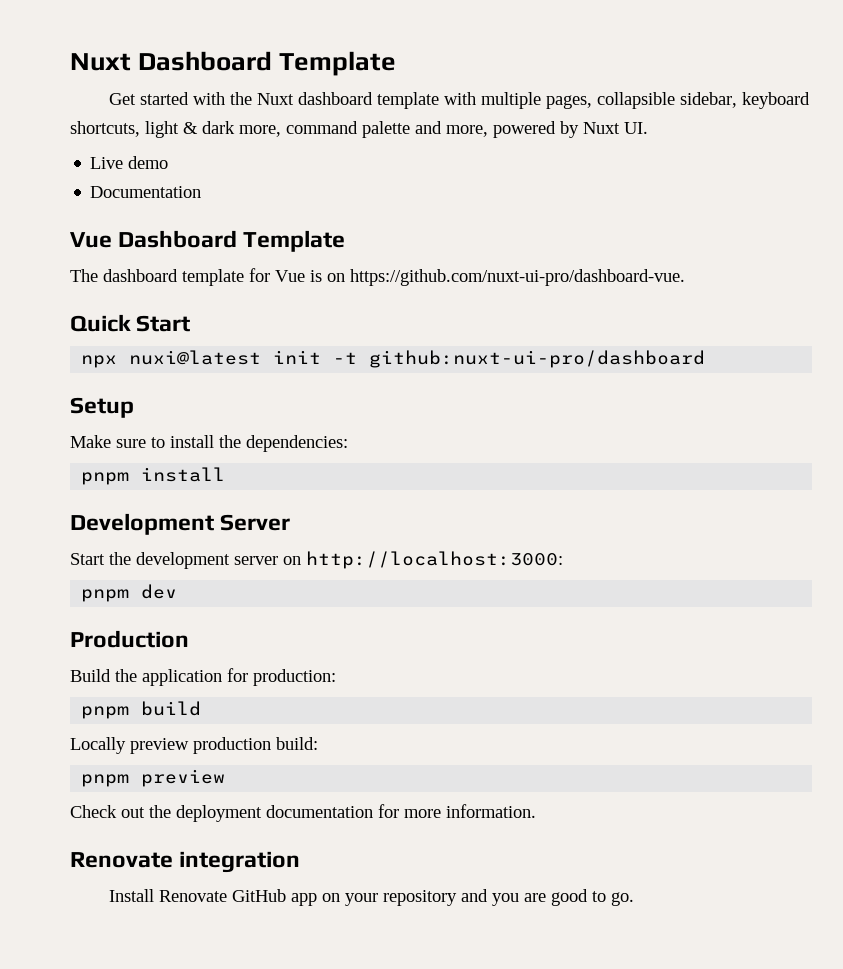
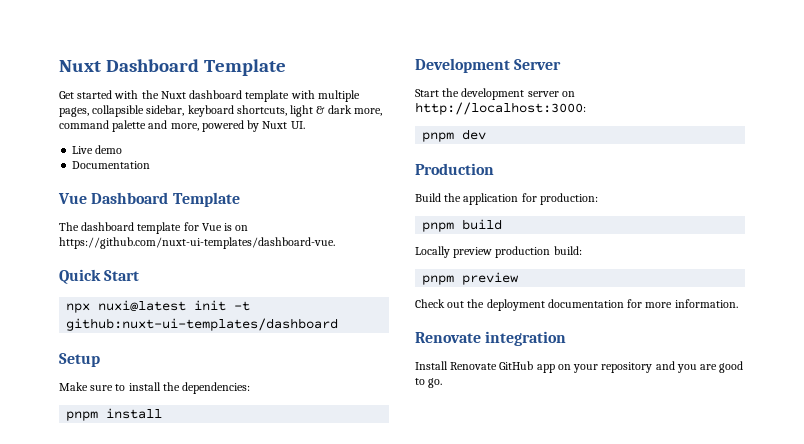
[350,269,685,286] https://github.com/nuxt-ui-pro/dashboard-vue. -> [59,237,335,249] https://github.com/nuxt-ui-templates/dashboard-vue.
[369,350,706,368] github:nuxt-ui-pro/dashboard -> [66,318,339,331] github:nuxt-ui-templates/dashboard

